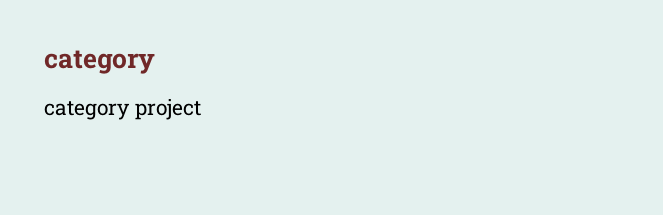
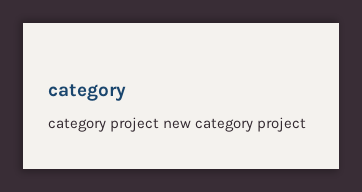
(201, 109) none -> [163,117,307,132] new category project

